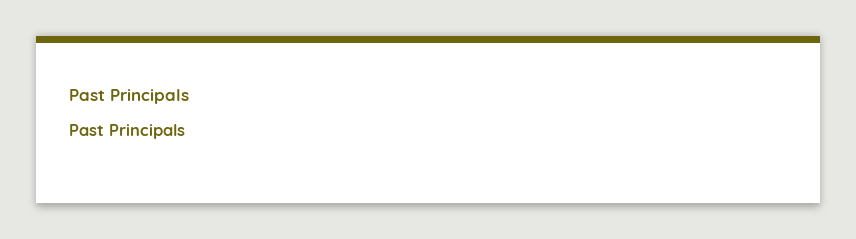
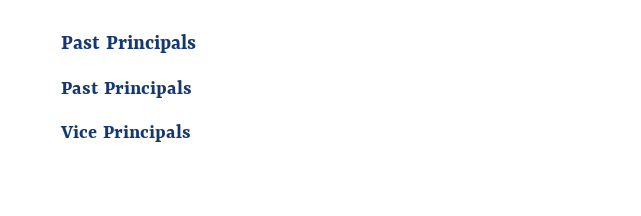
(185, 131) none -> [60,124,191,142] // Vice Principals

